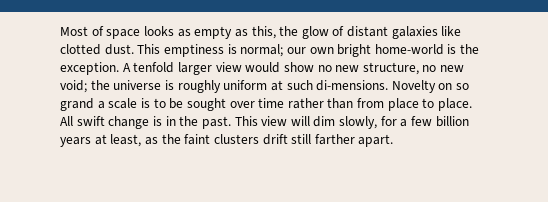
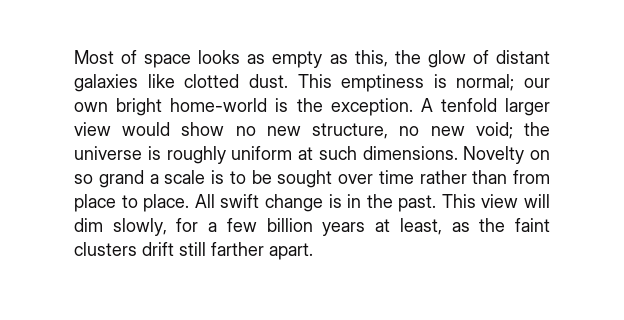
[316,80,389,91] di-mensions. -> [362,146,458,160] dimensions.

